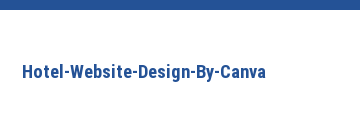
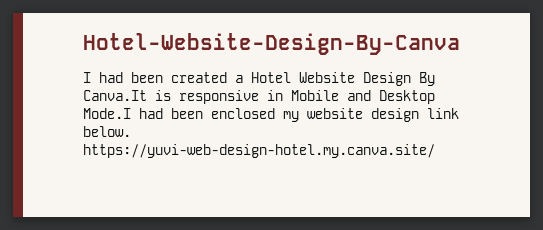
(266, 73) none -> [83,72,435,86] [83,90,435,104] [83,108,459,122] [83,126,131,137] [83,144,435,158] // I had been created a Hotel Website Design By Canva.It is responsive in Mobile and Desktop Mode.I had been enclosed my website design link below. https://yuvi-web-design-hotel.my.canva.site/

